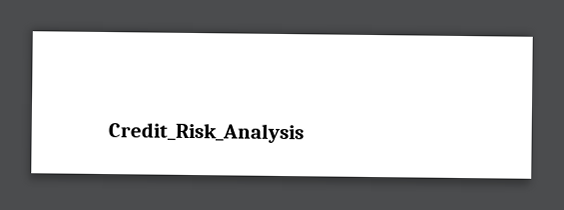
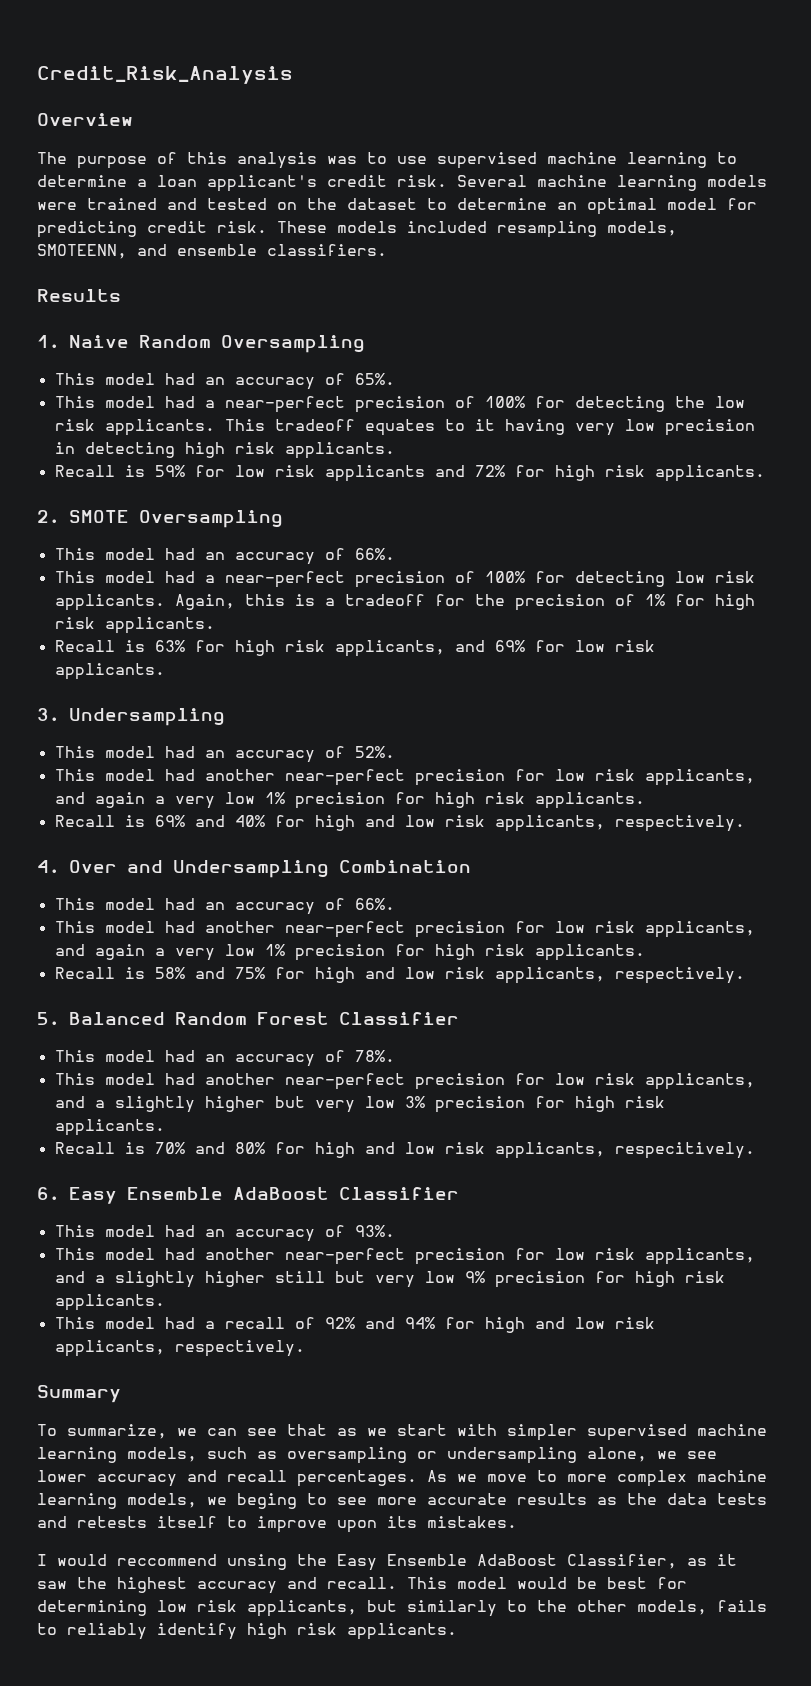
(304, 133) none -> [37,113,133,126] [37,152,737,169] [37,175,767,192] [37,198,757,215] [37,221,677,238] [37,244,387,259] [37,289,121,302] [37,335,365,353] [54,373,395,390] [54,396,745,413] [54,419,755,436] [54,442,395,459] [54,465,765,482] [37,510,283,528] [54,548,395,565] [54,571,755,588] [54,594,755,611] [54,617,215,634] [54,640,655,657] [54,663,165,680] [37,708,225,726] [54,746,395,763] [54,769,755,786] [54,792,645,809] [54,815,745,832] [37,860,471,878] [54,898,395,915] [54,921,755,938] [54,944,645,961] [54,967,745,984] [37,1012,459,1025] [54,1050,395,1067] [54,1073,755,1090] [54,1096,665,1113] [54,1119,165,1136] [54,1142,755,1159] [37,1187,459,1204] [54,1225,395,1242] [54,1248,755,1265] [54,1271,725,1288] [54,1294,165,1311] [54,1317,655,1333] [54,1340,305,1357] [37,1385,121,1403] [37,1424,767,1441] [37,1447,717,1464] [37,1470,767,1487] [37,1493,767,1509] [37,1516,517,1533] [37,1554,737,1571] [37,1577,687,1594] [37,1600,767,1617] [37,1623,457,1640] // Overview // The purpose of this analysis was to use supervised machine learning to determine a loan applicant's credit risk. Several machine learning models were trained and tested on the dataset to determine an optimal model for predicting credit risk. These models included resampling models, SMOTEENN, and ensemble classifiers. // Results // 1. Naive Random Oversampling // This model had an accuracy of 65%. // This model had a near-perfect precision of 100% for detecting the low risk applicants. This tradeoff equates to it having very low precision in detecting high risk applicants. // Recall is 59% for low risk applicants and 72% for high risk applicants. // 2. SMOTE Oversampling // This model had an accuracy of 66%. // This model had a near-perfect precision of 100% for detecting low risk applicants. Again, this is a tradeoff for the precision of 1% for high risk applicants. // Recall is 63% for high risk applicants, and 69% for low risk applicants. // 3. Undersampling // This model had an accuracy of 52%. // This model had another near-perfect precision for low risk applicants, and again a very low 1% precision for high risk applicants. // Recall is 69% and 40% for high and low risk applicants, respectively. // 4. Over and Undersampling Combination // This model had an accuracy of 66%. // This model had another near-perfect precision for low risk applicants, and again a very low 1% precision for high risk applicants. // Recall is 58% and 75% for high and low risk applicants, respectively. // 5. Balanced Random Forest Classifier // This model had an accuracy of 78%. // This model had another near-perfect precision for low risk applicants, and a slightly higher but very low 3% precision for high risk applicants. // Recall is 70% and 80% for high and low risk applicants, respecitively. // 6. Easy Ensemble AdaBoost Classifier // This model had an accuracy of 93%. // This model had another near-perfect precision for low risk applicants, and a slightly higher still but very low 9% precision for high risk applicants. // This model had a recall of 92% and 94% for high and low risk applicants, respectively. // Summary // To summarize, we can see that as we start with simpler supervised machine learning models, such as oversampling or undersampling alone, we see lower accuracy and recall percentages. As we move to more complex machine learning models, we beging to see more accurate results as the data tests and retests itself to improve upon its mistakes. // I would reccommend unsing the Easy Ensemble AdaBoost Classifier, as it saw the highest accuracy and recall. This model would be best for determining low risk applicants, but similarly to the other models, fails to reliably identify high risk applicants.

